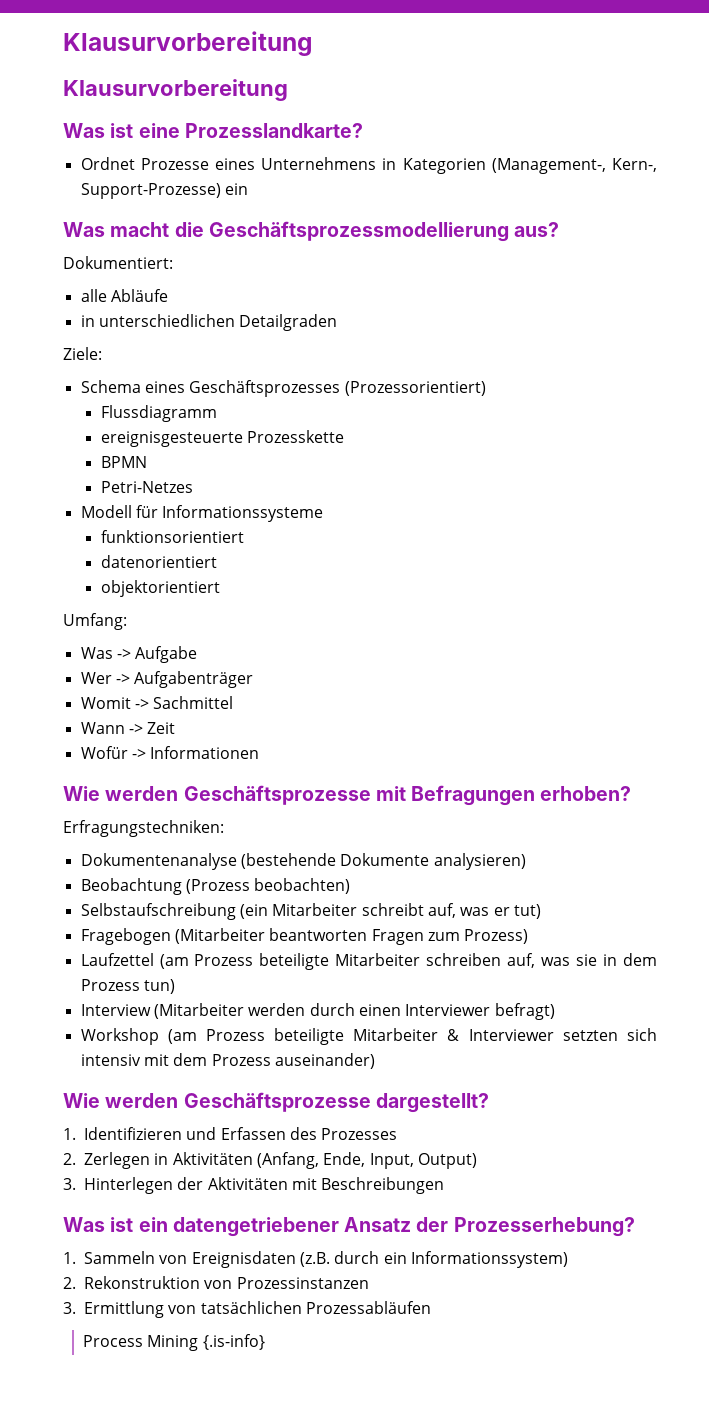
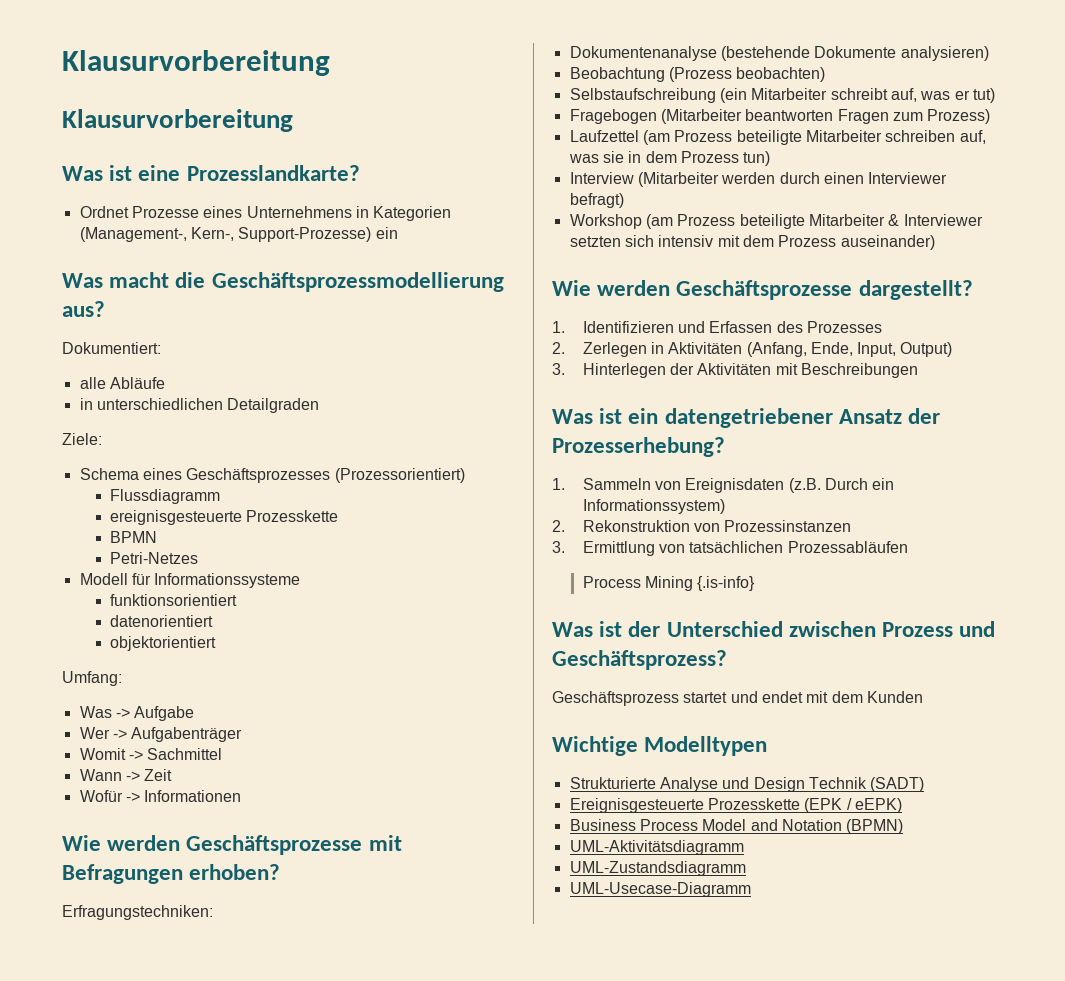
[334,1251,380,1264] durch -> [824,478,868,490] Durch
(265, 1342) none -> [552,621,996,637] [552,650,727,670] [552,691,923,706] [552,736,768,756] [569,777,925,792] [569,798,902,813] [569,819,904,834] [569,840,744,855] [569,861,746,876] [569,882,751,897] // Was ist der Unterschied zwischen Prozess und Geschäftsprozess? // Geschäftsprozess startet und endet mit dem Kunden // Wichtige Modelltypen // Strukturierte Analyse und Design Technik (SADT) // Ereignisgesteuerte Prozesskette (EPK / eEPK) // Business Process Model and Notation (BPMN) // UML-Aktivitätsdiagramm // UML-Zustandsdiagramm // UML-Usecase-Diagramm

